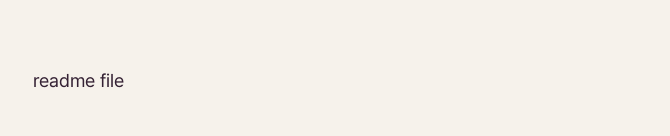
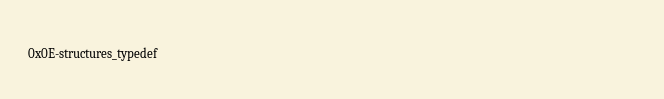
[33,73,124,88] readme file -> [28,47,158,61] 0x0E-structures_typedef

